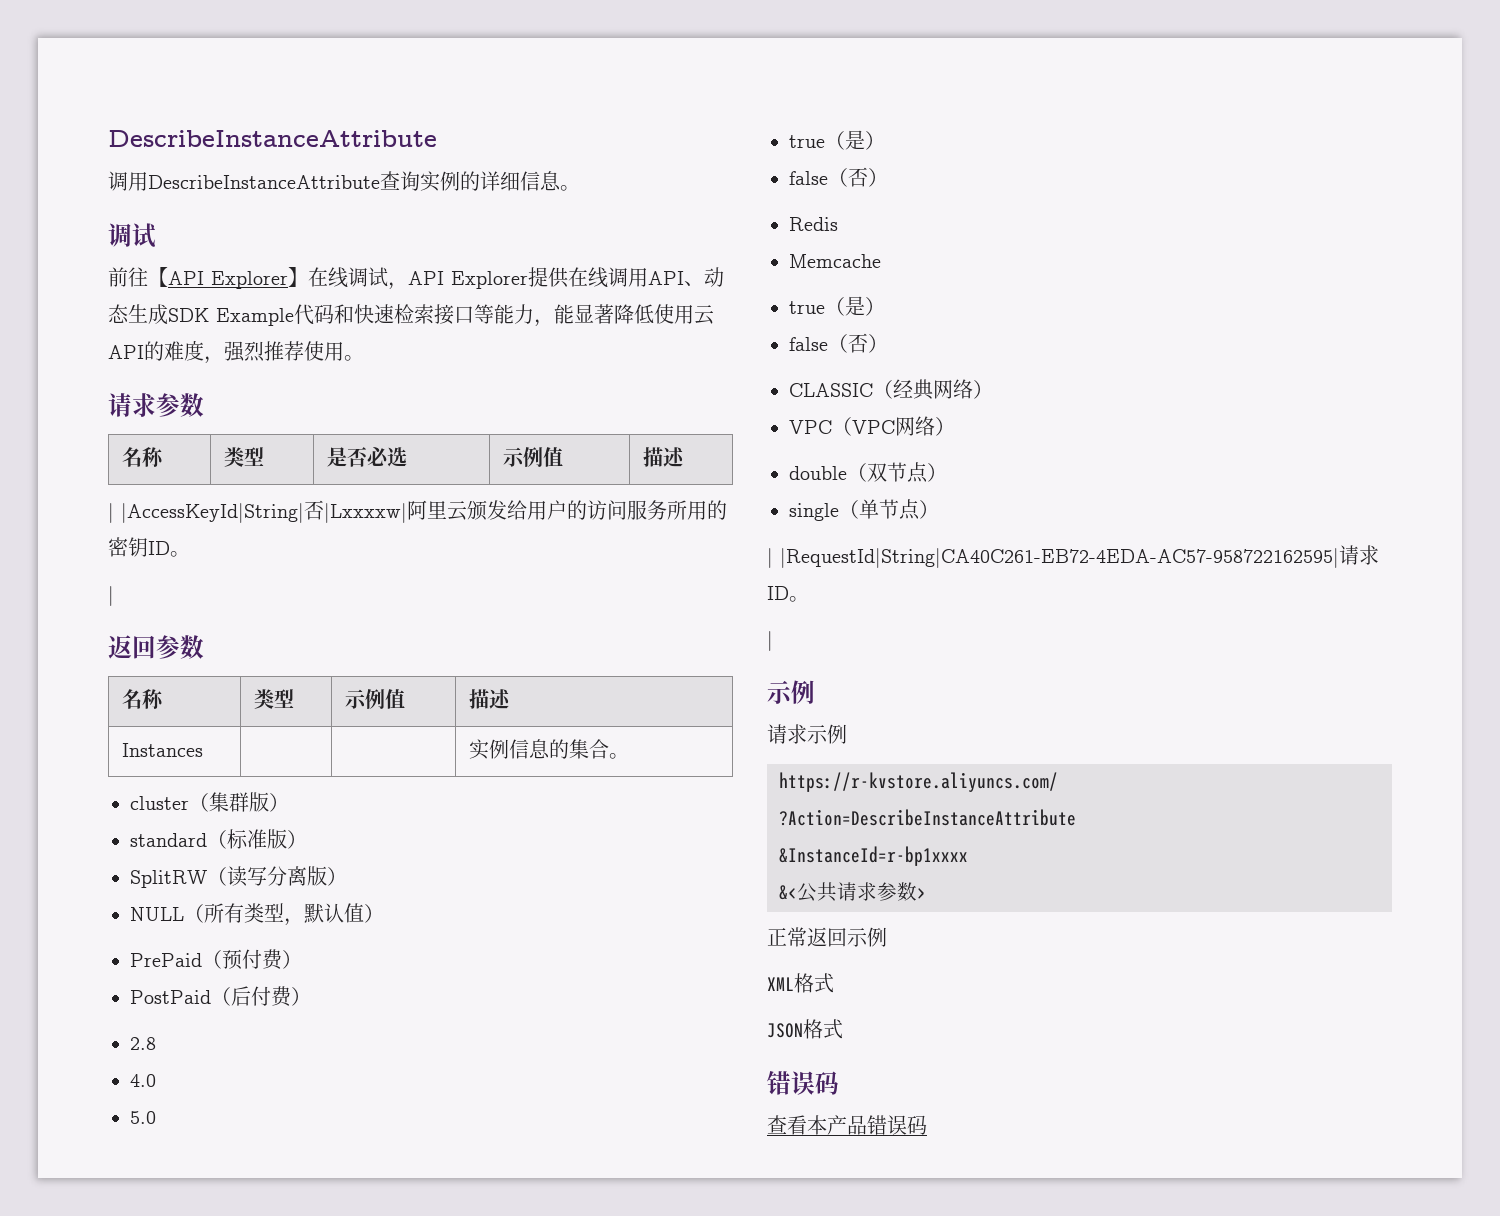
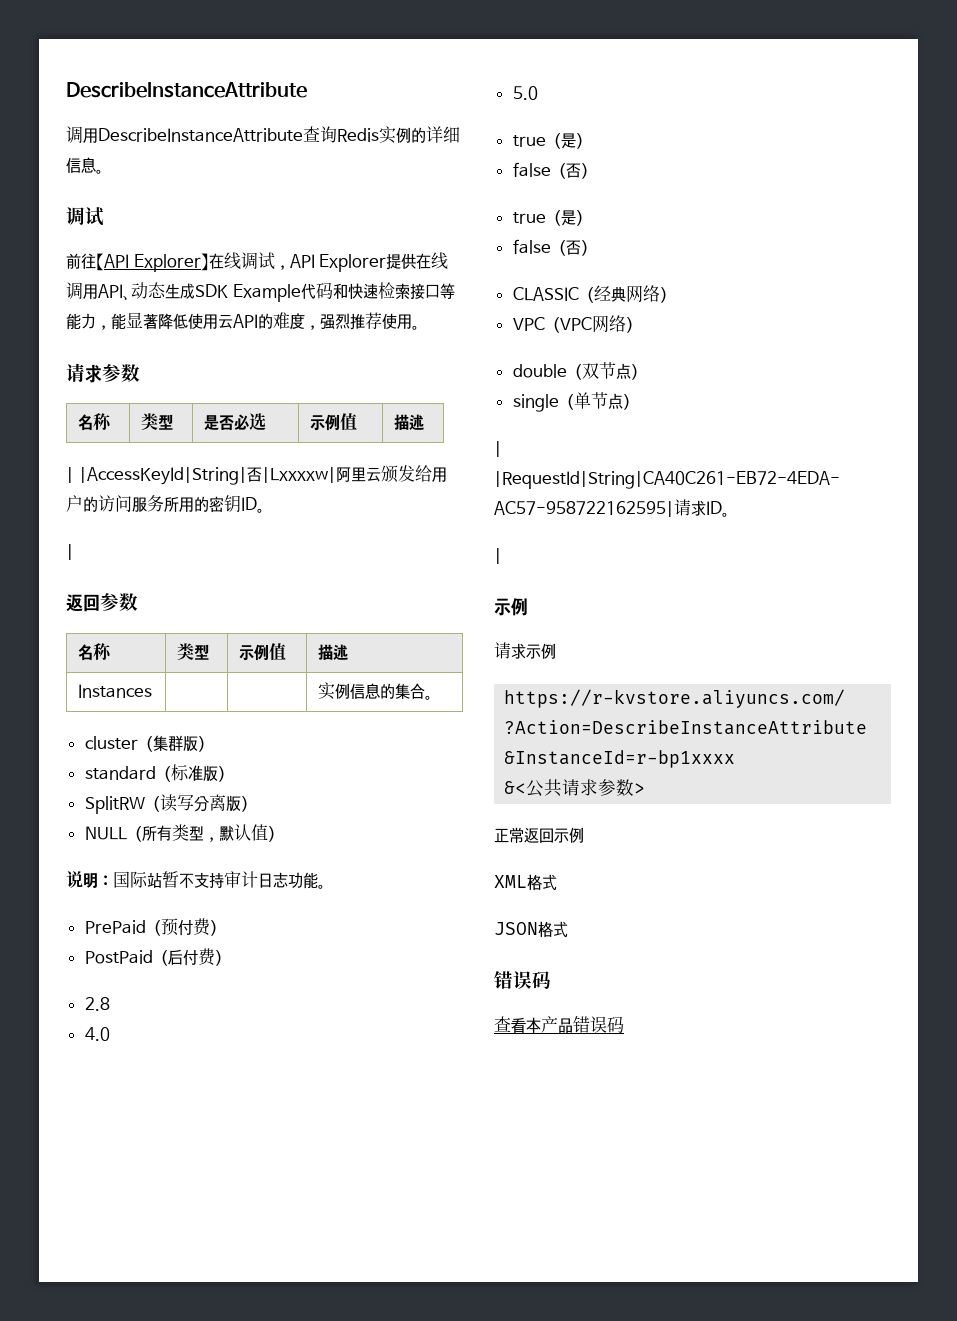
(420, 181) none -> [336,128,379,142] Redis
(384, 913) none -> [66,871,326,889] // 说明：国际站暂不支持审计日志功能。
[789,217,838,231] [789,254,881,268] // Redis // Memcache -> (596, 170) none

